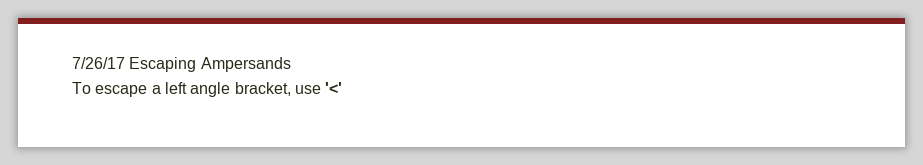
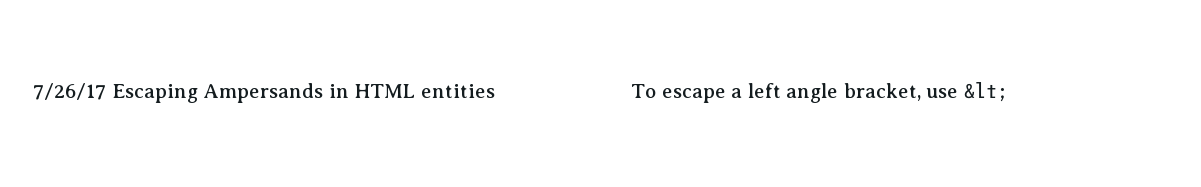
(291, 64) none -> [328,84,495,98] in HTML entities
[325,82,343,94] '<' -> [963,82,1008,102] &lt;

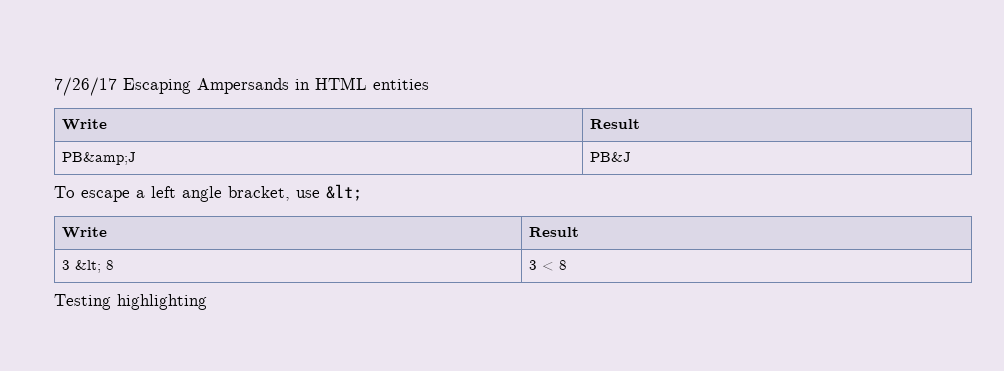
(495, 91) none -> [62,119,108,130] [590,119,641,129] [62,152,137,165] [590,152,632,162] // Write | Result // PB&amp;J | PB&J
(1008, 92) none -> [62,227,108,238] [529,227,580,237] [62,260,115,273] [529,260,568,271] [54,294,207,310] // Write | Result // 3 &lt; 8 | 3 < 8 // Testing highlighting

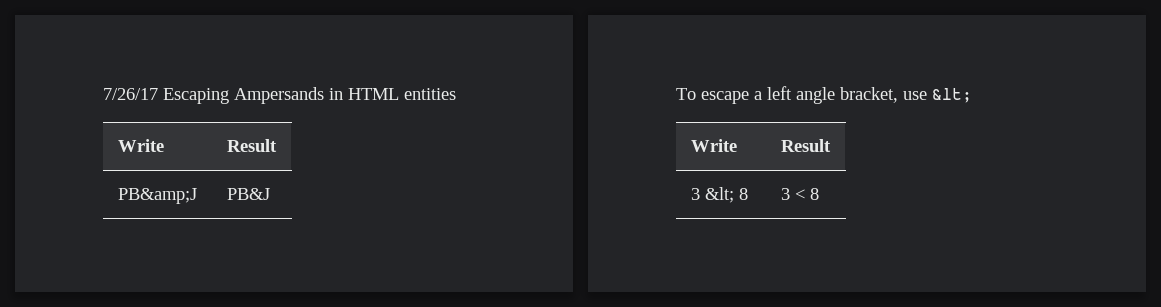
[54,294,207,310] // Testing highlighting -> (819, 194) none

